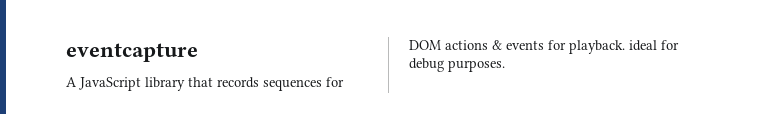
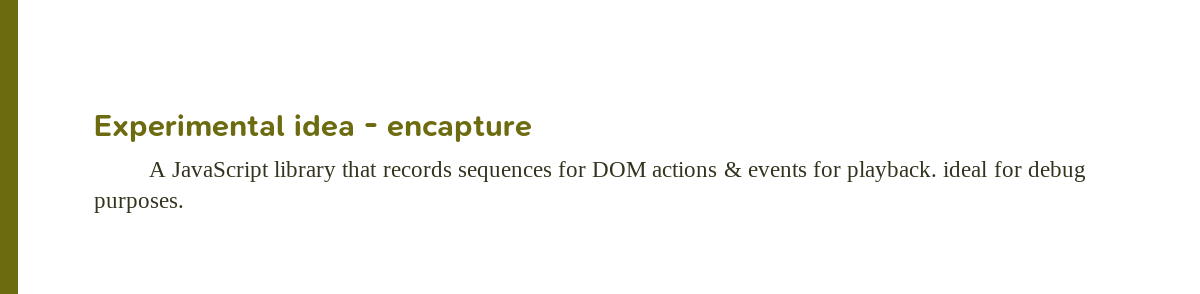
[66,43,198,62] eventcapture -> [94,114,532,142] Experimental idea - encapture

